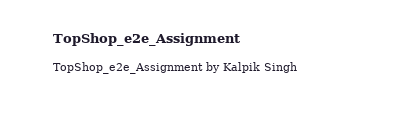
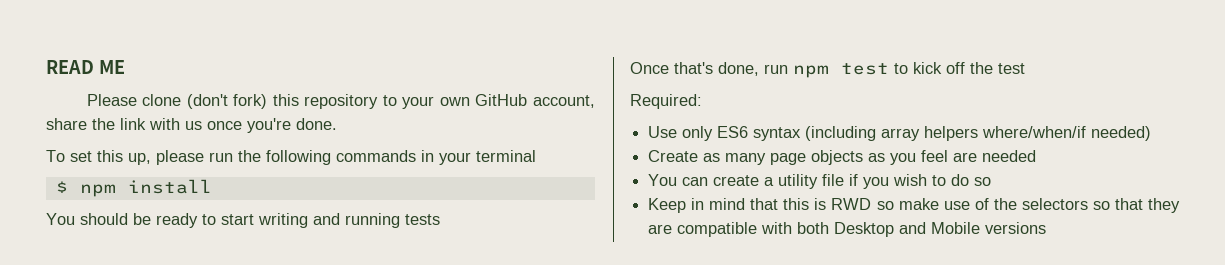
[53,33,240,46] [53,62,297,74] TopShop_e2e_Assignment // TopShop_e2e_Assignment by Kalpik Singh -> [46,60,125,74] [86,94,595,109] [46,118,337,133] [46,150,536,165] [55,179,212,197] [46,213,440,228] [630,62,1025,78] [630,94,702,109] [648,126,1152,141] [648,150,1037,165] [648,174,992,189] [648,198,1180,213] [648,222,1047,237] READ ME // Please clone (don't fork) this repository to your own GitHub account, share the link with us once you're done. // To set this up, please run the following commands in your terminal // $ npm install // You should be ready to start writing and running tests // Once that's done, run npm test to kick off the test // Required: // Use only ES6 syntax (including array helpers where/when/if needed) // Create as many page objects as you feel are needed // You can create a utility file if you wish to do so // Keep in mind that this is RWD so make use of the selectors so that they are compatible with both Desktop and Mobile versions

